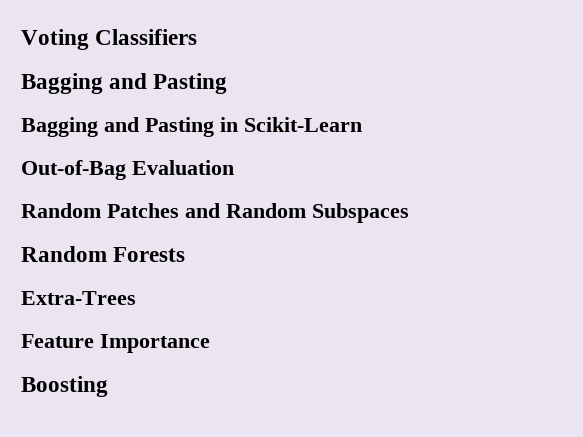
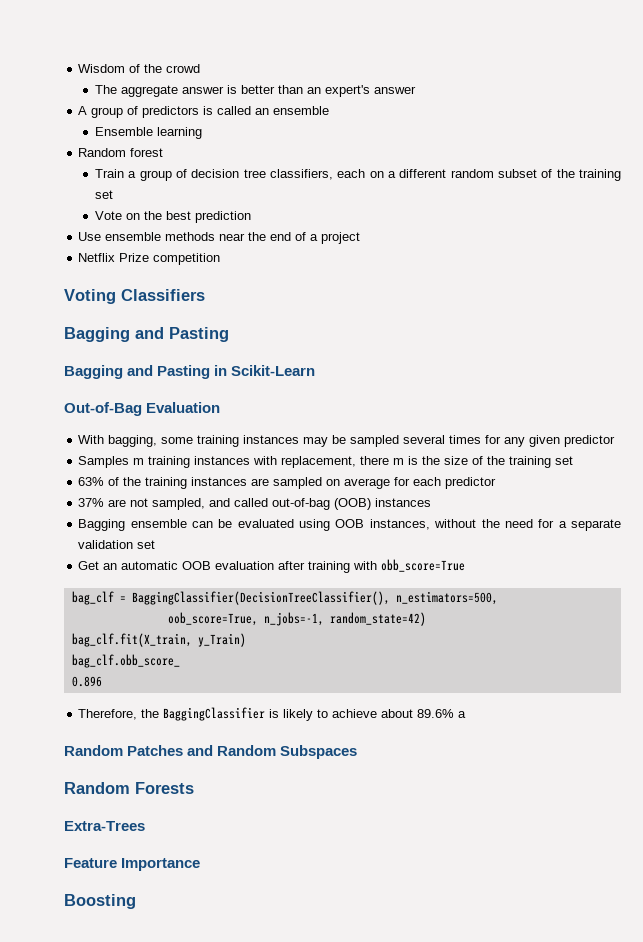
(21, 39) none -> [78,64,201,73] [95,85,417,97] [78,106,330,118] [95,127,203,139] [78,148,164,157] [95,169,621,181] [95,190,114,199] [95,211,252,223] [78,232,361,244] [78,253,221,265] Wisdom of the crowd // The aggregate answer is better than an expert's answer // A group of predictors is called an ensemble // Ensemble learning // Random forest // Train a group of decision tree classifiers, each on a different random subset of the training set // Vote on the best prediction // Use ensemble methods near the end of a project // Netflix Prize competition //
(234, 167) none -> [78,435,616,447] [78,456,574,468] [78,477,497,489] [78,498,432,510] [78,519,622,531] [78,540,156,549] [78,559,466,573] [71,591,498,605] [167,612,426,626] [71,633,246,647] [71,654,180,668] [71,676,102,687] [78,707,467,721] // With bagging, some training instances may be sampled several times for any given predictor // Samples m training instances with replacement, there m is the size of the training set // 63% of the training instances are sampled on average for each predictor // 37% are not sampled, and called out-of-bag (OOB) instances // Bagging ensemble can be evaluated using OOB instances, without the need for a separate validation set // Get an automatic OOB evaluation after training with obb_score=True // bag_clf = BaggingClassifier(DecisionTreeClassifier(), n_estimators=500, // oob_score=True, n_jobs=-1, random_state=42) // bag_clf.fit(X_train, y_Train) // bag_clf.obb_score_ // 0.896 // Therefore, the BaggingClassifier is likely to achieve about 89.6% a

